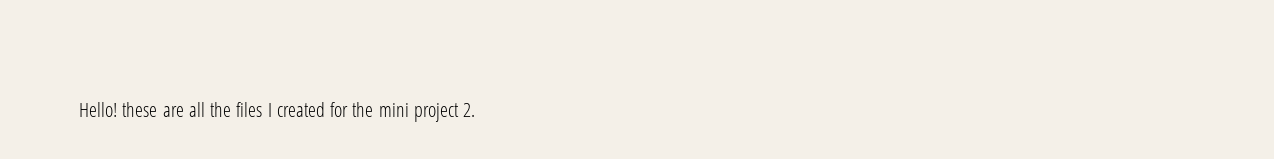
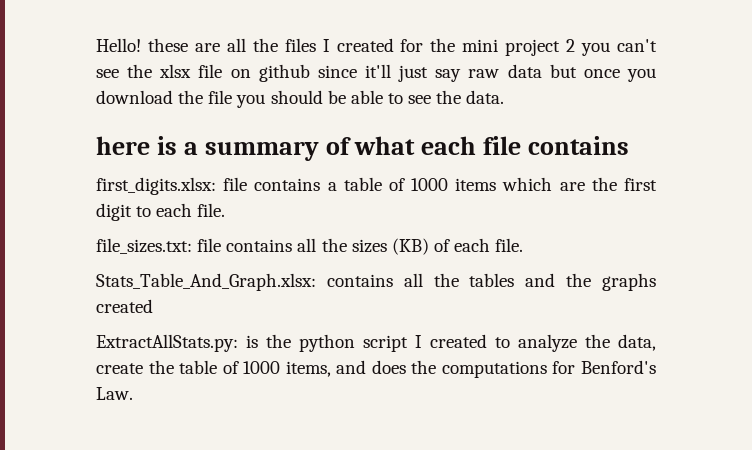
[463,103,476,117] 2. -> [566,39,658,56] [96,64,657,82] [96,90,505,108] [96,136,630,161] [96,177,657,195] [96,203,226,221] [96,238,524,255] [96,273,657,291] [96,299,153,313] [96,334,656,352] [96,360,656,378] [96,387,133,400] 2 you can't see the xlsx file on github since it'll just say raw data but once you download the file you should be able to see the data. // here is a summary of what each file contains // first_digits.xlsx: file contains a table of 1000 items which are the first digit to each file. // file_sizes.txt: file contains all the sizes (KB) of each file. // Stats_Table_And_Graph.xlsx: contains all the tables and the graphs created // ExtractAllStats.py: is the python script I created to analyze the data, create the table of 1000 items, and does the computations for Benford's Law.

